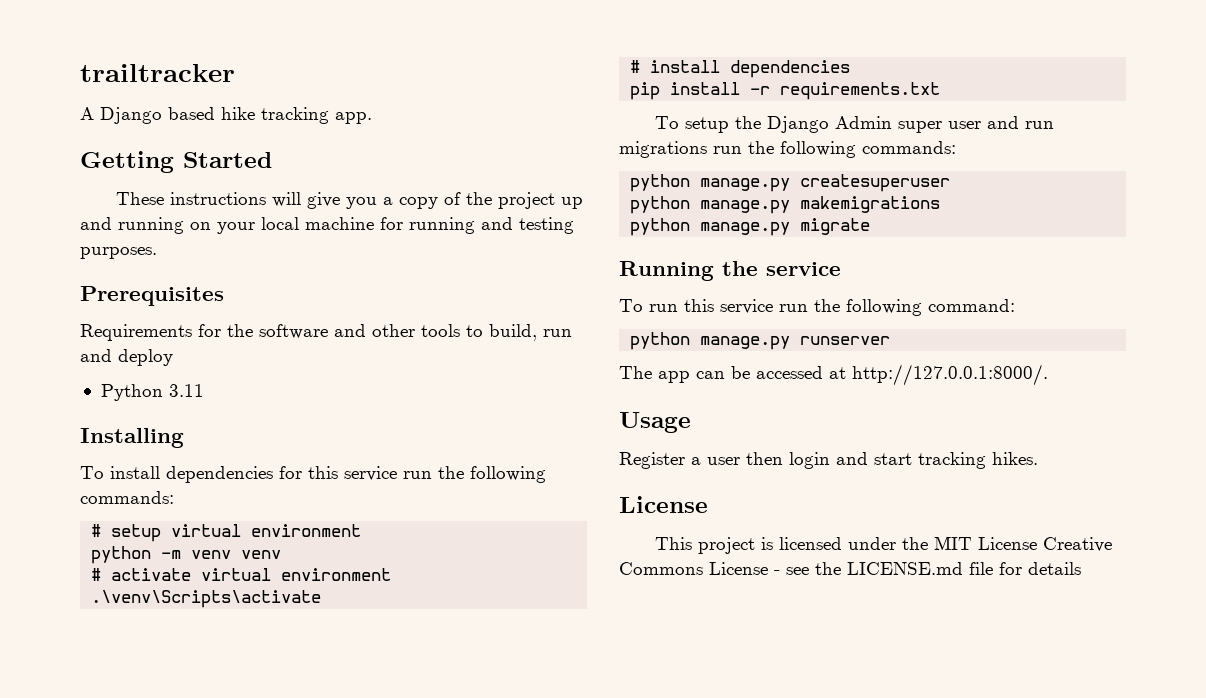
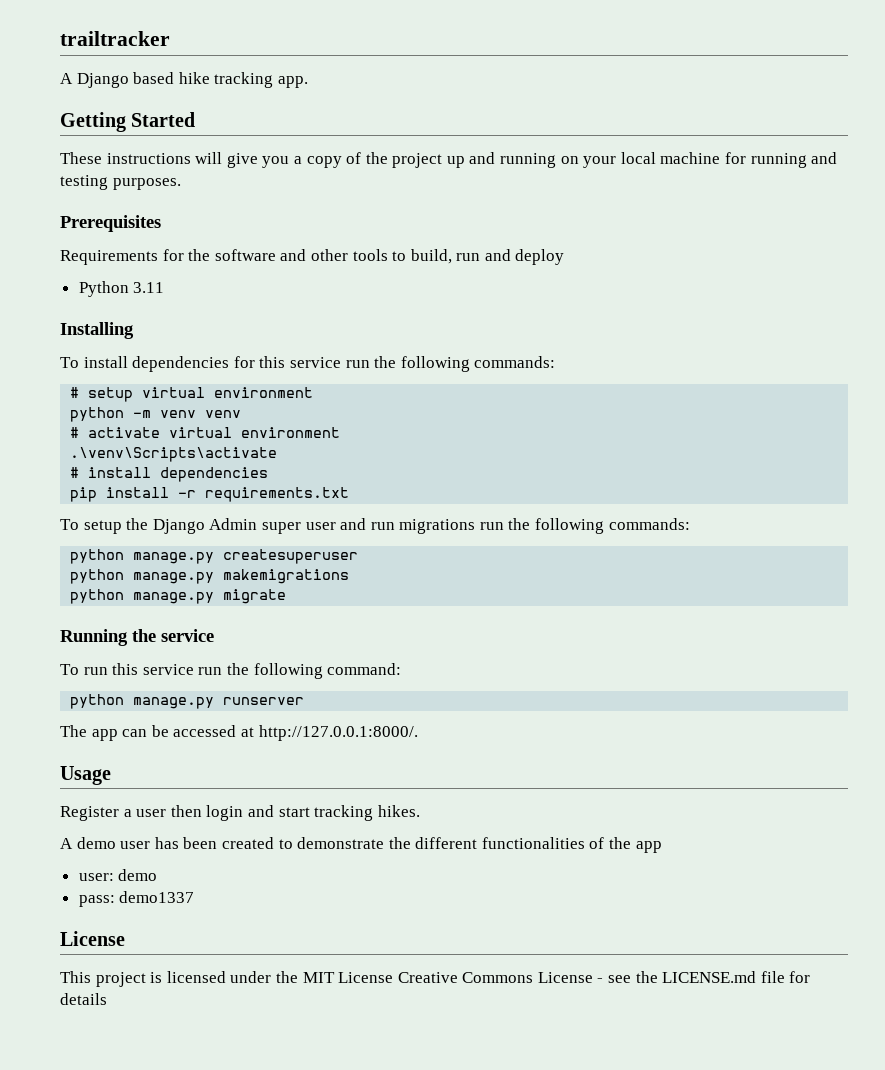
(1038, 458) none -> [60,837,662,853] [78,869,158,881] [78,891,195,907] // A demo user has been created to demonstrate the different functionalities of the app // user: demo // pass: demo1337

